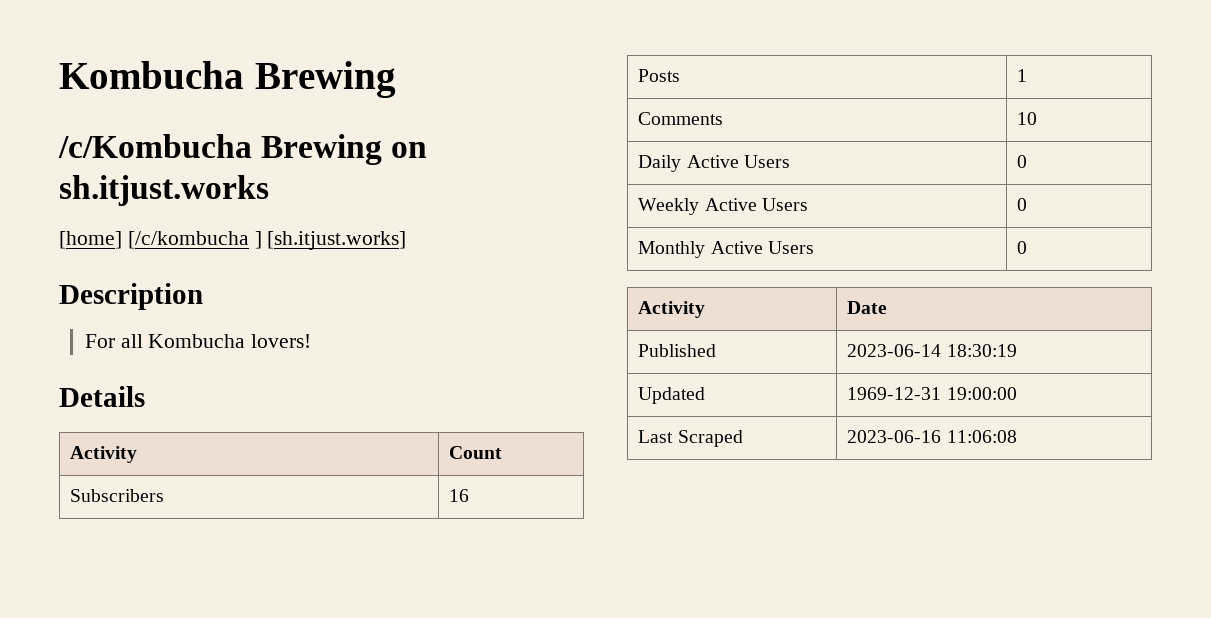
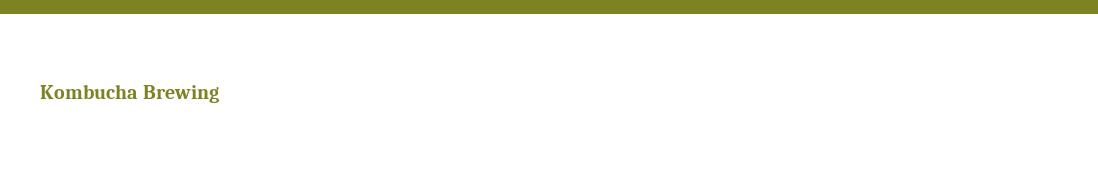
[58,134,428,165] [59,175,269,206] [59,231,407,250] [59,283,203,310] [84,334,312,348] [59,386,145,407] [70,446,138,463] [449,446,503,459] [70,489,165,502] [449,489,470,502] [638,69,681,82] [1017,69,1028,82] [638,112,724,125] [1017,112,1038,125] [638,155,790,172] [1017,155,1028,168] [638,198,808,215] [1017,198,1028,211] [638,241,814,258] [1017,241,1028,254] [638,301,706,318] [847,301,888,314] [638,344,717,357] [847,344,1017,357] [638,387,706,404] [847,387,1017,400] [638,430,743,447] [847,430,1017,443] // /c/Kombucha Brewing on sh.itjust.works // [home] [/c/kombucha ] [sh.itjust.works] // Description // For all Kombucha lovers! // Details // Activity | Count // Subscribers | 16 // Posts | 1 // Comments | 10 // Daily Active Users | 0 // Weekly Active Users | 0 // Monthly Active Users | 0 // Activity | Date // Published | 2023-06-14 18:30:19 // Updated | 1969-12-31 19:00:00 // Last Scraped | 2023-06-16 11:06:08 -> (220, 94) none

